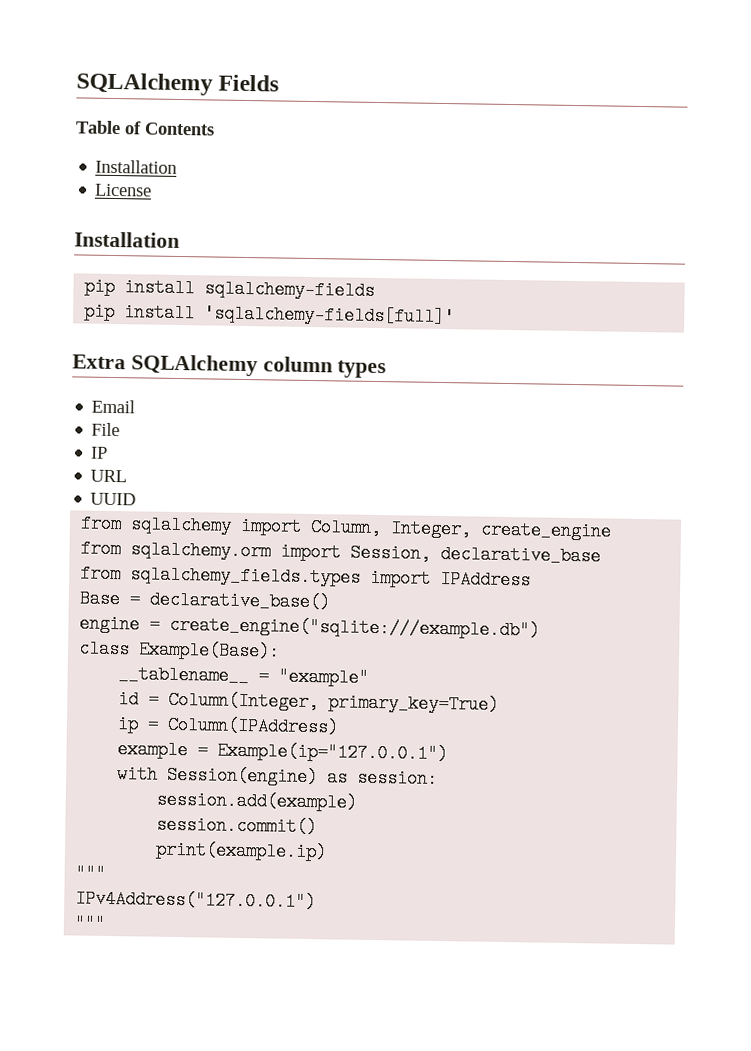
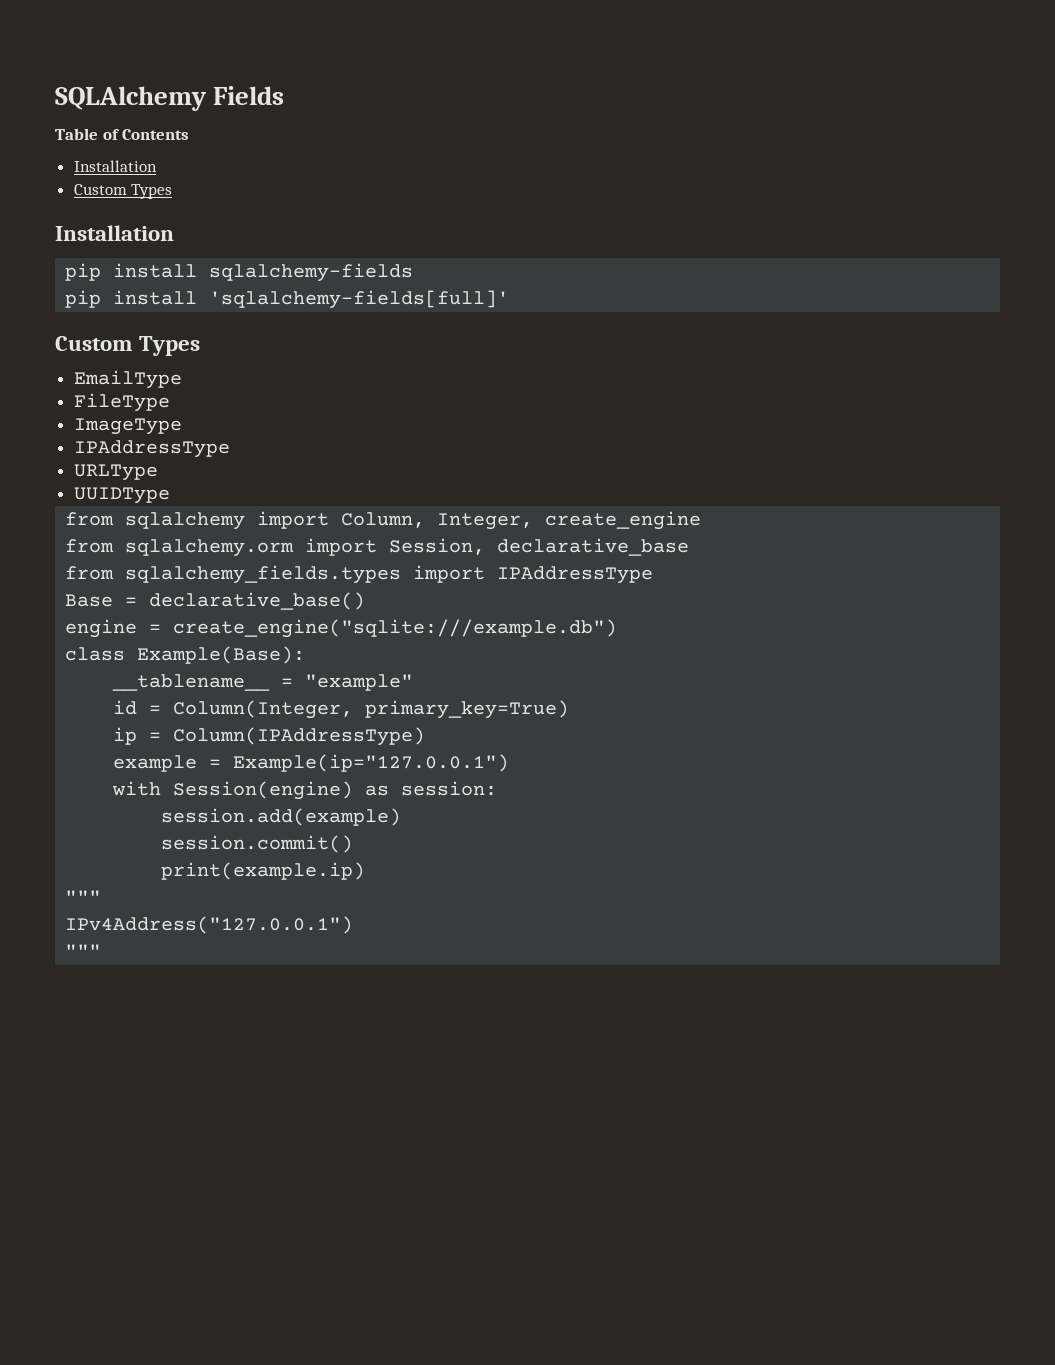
[94,183,153,197] License -> [73,184,173,199] Custom Types
[72,354,387,379] [91,399,136,414] [91,422,121,437] [90,446,109,459] [90,469,128,483] [90,492,137,506] Extra SQLAlchemy column types // Email // File // IP // URL // UUID -> [55,336,201,356] [73,370,182,389] [73,393,170,412] [73,418,182,435] [73,440,230,458] [73,464,158,481] [73,487,170,504] Custom Types // EmailType // FileType // ImageType // IPAddressType // URLType // UUIDType
[440,569,532,590] IPAddress -> [497,566,654,584] IPAddressType
[167,715,340,737] Column(IPAddress) -> [173,727,426,746] Column(IPAddressType)

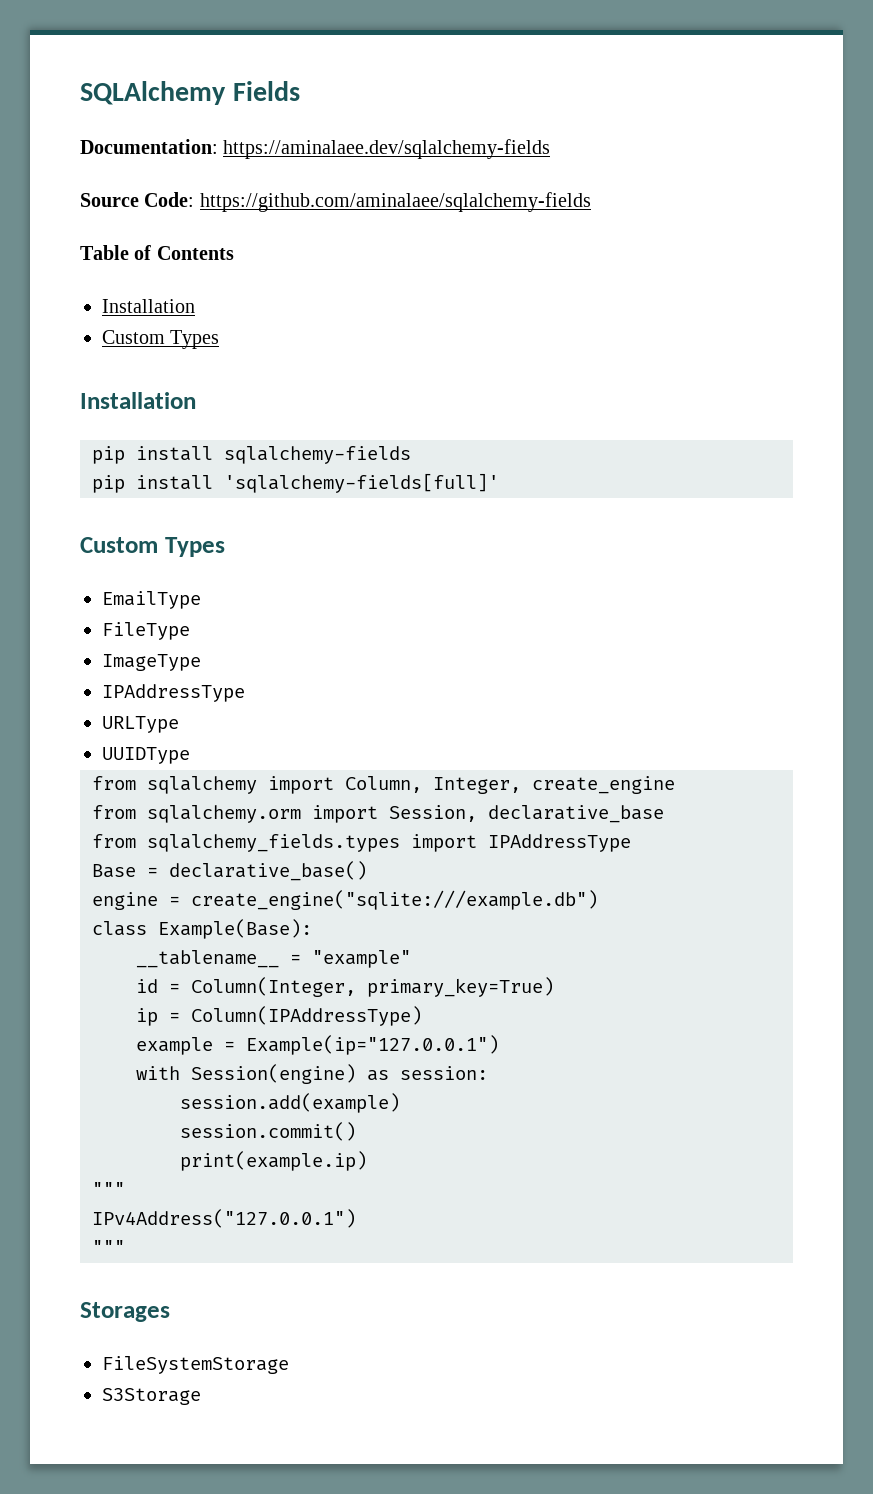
(285, 95) none -> [80,139,551,159] [80,192,591,212] // Documentation: https://aminalaee.dev/sqlalchemy-fields // Source Code: https://github.com/aminalaee/sqlalchemy-fields
(102, 950) none -> [80,1302,170,1322] [102,1356,289,1374] [102,1388,201,1405] // Storages // FileSystemStorage // S3Storage

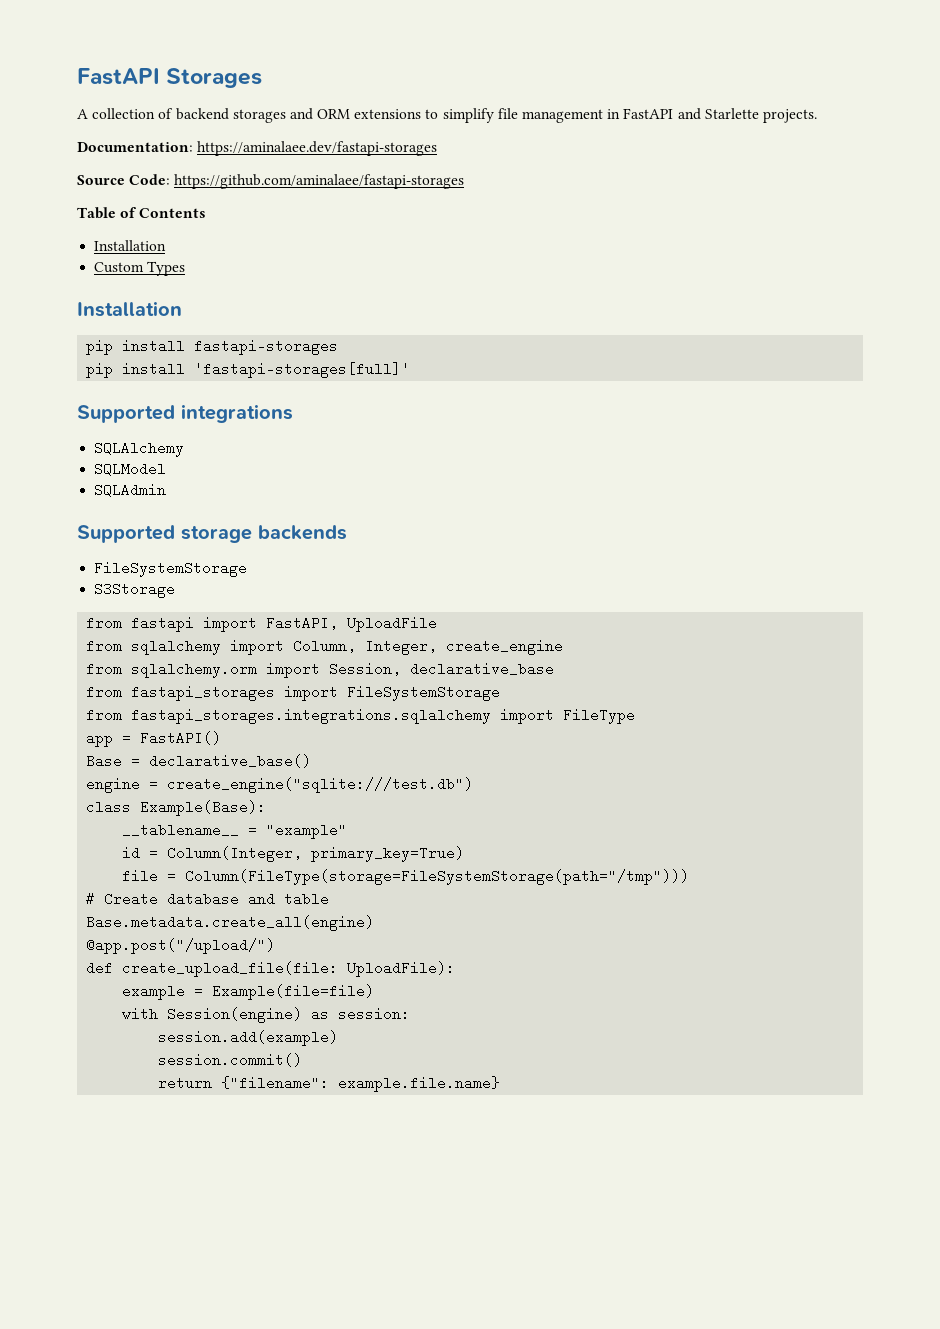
[80,81,300,105] SQLAlchemy Fields -> [77,68,263,88] [77,108,817,123] FastAPI Storages // A collection of backend storages and ORM extensions to simplify file management in FastAPI and Starlette projects.
[223,139,551,159] https://aminalaee.dev/sqlalchemy-fields -> [197,141,438,156] https://aminalaee.dev/fastapi-storages
[199,192,591,212] https://github.com/aminalaee/sqlalchemy-fields -> [174,174,465,189] https://github.com/aminalaee/fastapi-storages
[224,446,411,464] [92,473,499,493] [80,537,225,557] [102,591,201,609] [102,622,190,640] [102,654,201,671] [102,684,245,702] [102,716,179,733] [102,747,190,764] sqlalchemy-fields // pip install 'sqlalchemy-fields[full]' // Custom Types // EmailType // FileType // ImageType // IPAddressType // URLType // UUIDType -> [194,339,339,355] [86,362,411,378] [77,404,293,423] [94,441,185,457] [94,462,167,476] [94,483,167,497] [77,525,347,543] [94,561,248,577] [94,582,176,598] [86,616,438,632] fastapi-storages // pip install 'fastapi-storages[full]' // Supported integrations // SQLAlchemy // SQLModel // SQLAdmin // Supported storage backends // FileSystemStorage // S3Storage // from fastapi import FastAPI, UploadFile
[147,834,631,852] sqlalchemy_fields.types import IPAddressType -> [131,685,501,701] [86,708,636,724] [86,731,222,747] fastapi_storages import FileSystemStorage // from fastapi_storages.integrations.sqlalchemy import FileType // app = FastAPI()
[191,890,598,910] create_engine("sqlite:///example.db") -> [167,777,474,793] create_engine("sqlite:///test.db")
[136,1006,422,1026] ip = Column(IPAddressType) -> [122,869,690,885] [86,892,330,906] [86,915,375,931] [86,938,276,954] [86,961,456,977] file = Column(FileType(storage=FileSystemStorage(path="/tmp"))) // # Create database and table // Base.metadata.create_all(engine) // @app.post("/upload/") // def create_upload_file(file: UploadFile):
[246,1035,499,1055] Example(ip="127.0.0.1") -> [212,984,375,1000] Example(file=file)
[180,1151,367,1171] [92,1182,125,1196] [92,1209,356,1228] [92,1240,125,1254] [80,1302,170,1322] [102,1356,289,1374] [102,1388,201,1405] print(example.ip) // """ // IPv4Address("127.0.0.1") // """ // Storages // FileSystemStorage // S3Storage -> [158,1076,501,1092] return {"filename": example.file.name}

